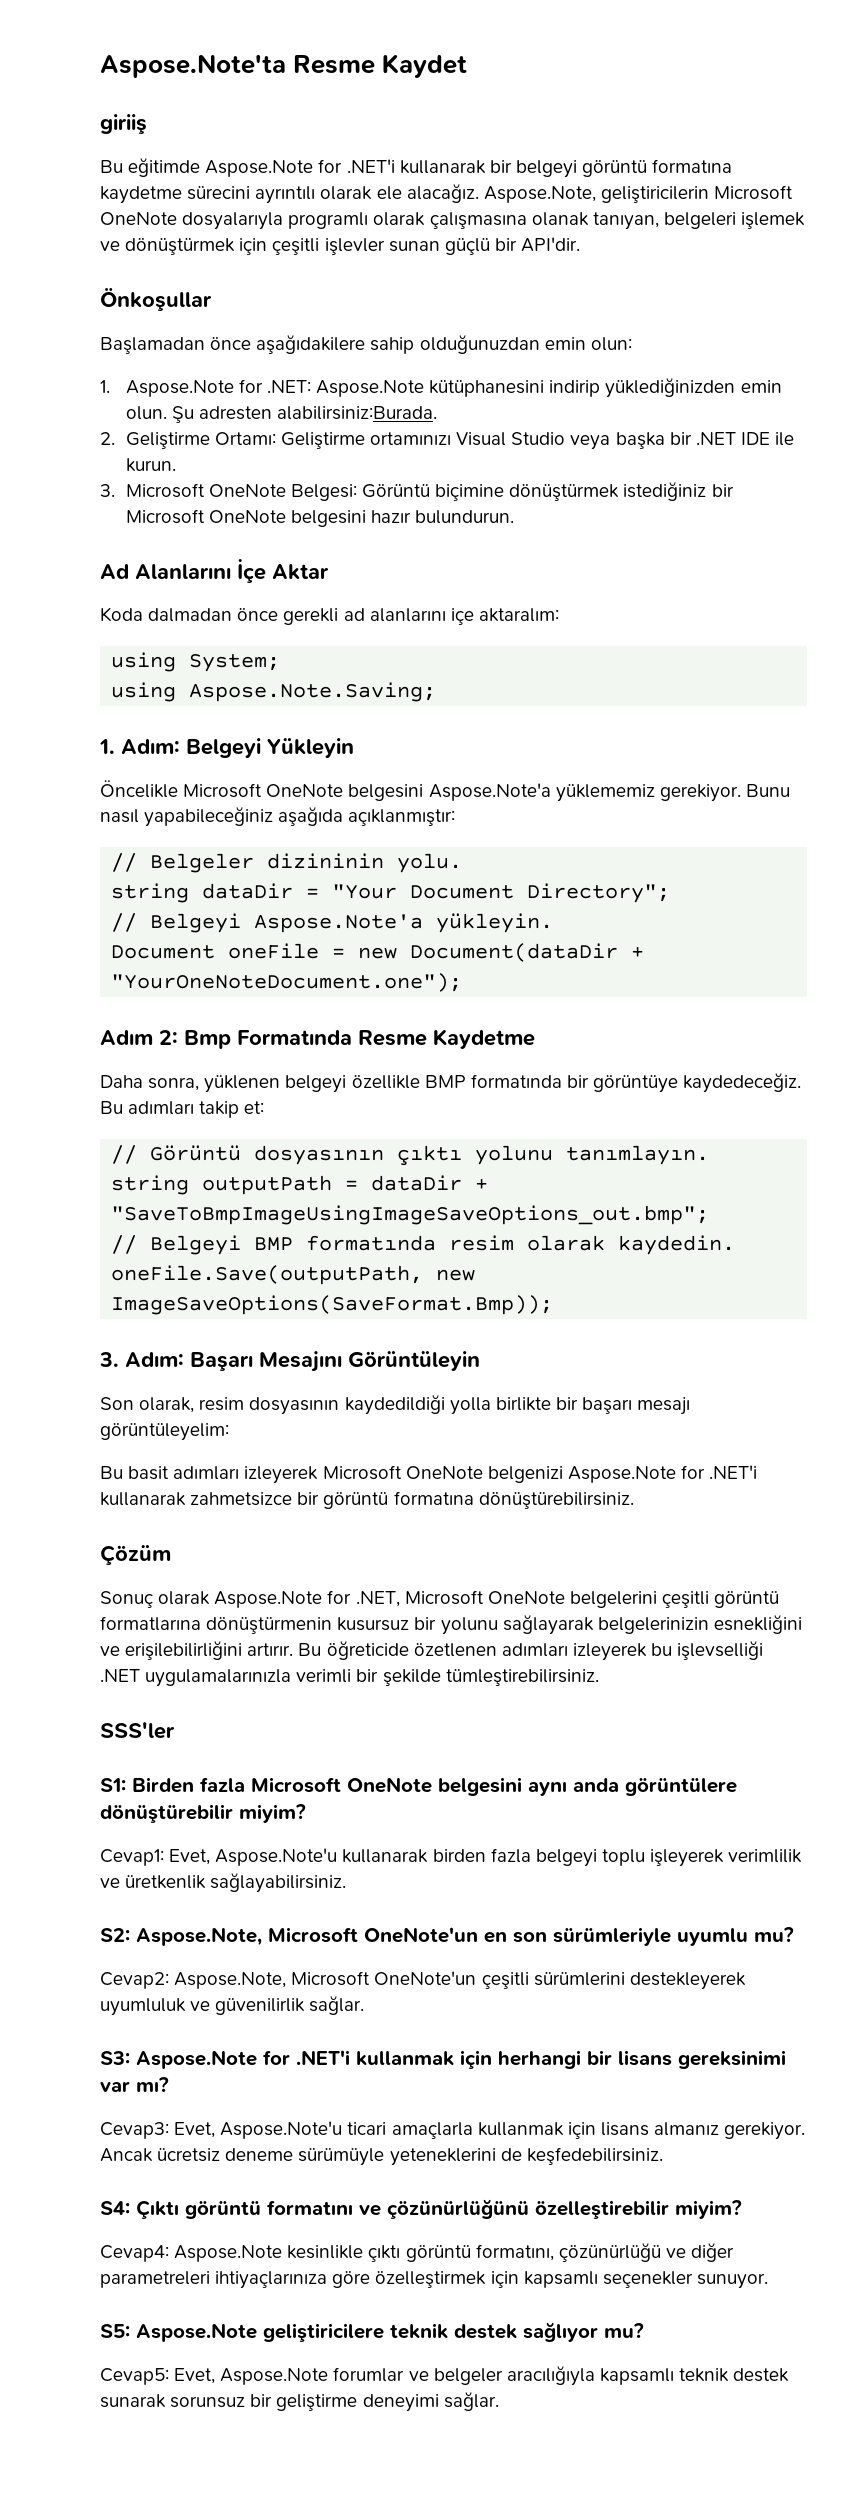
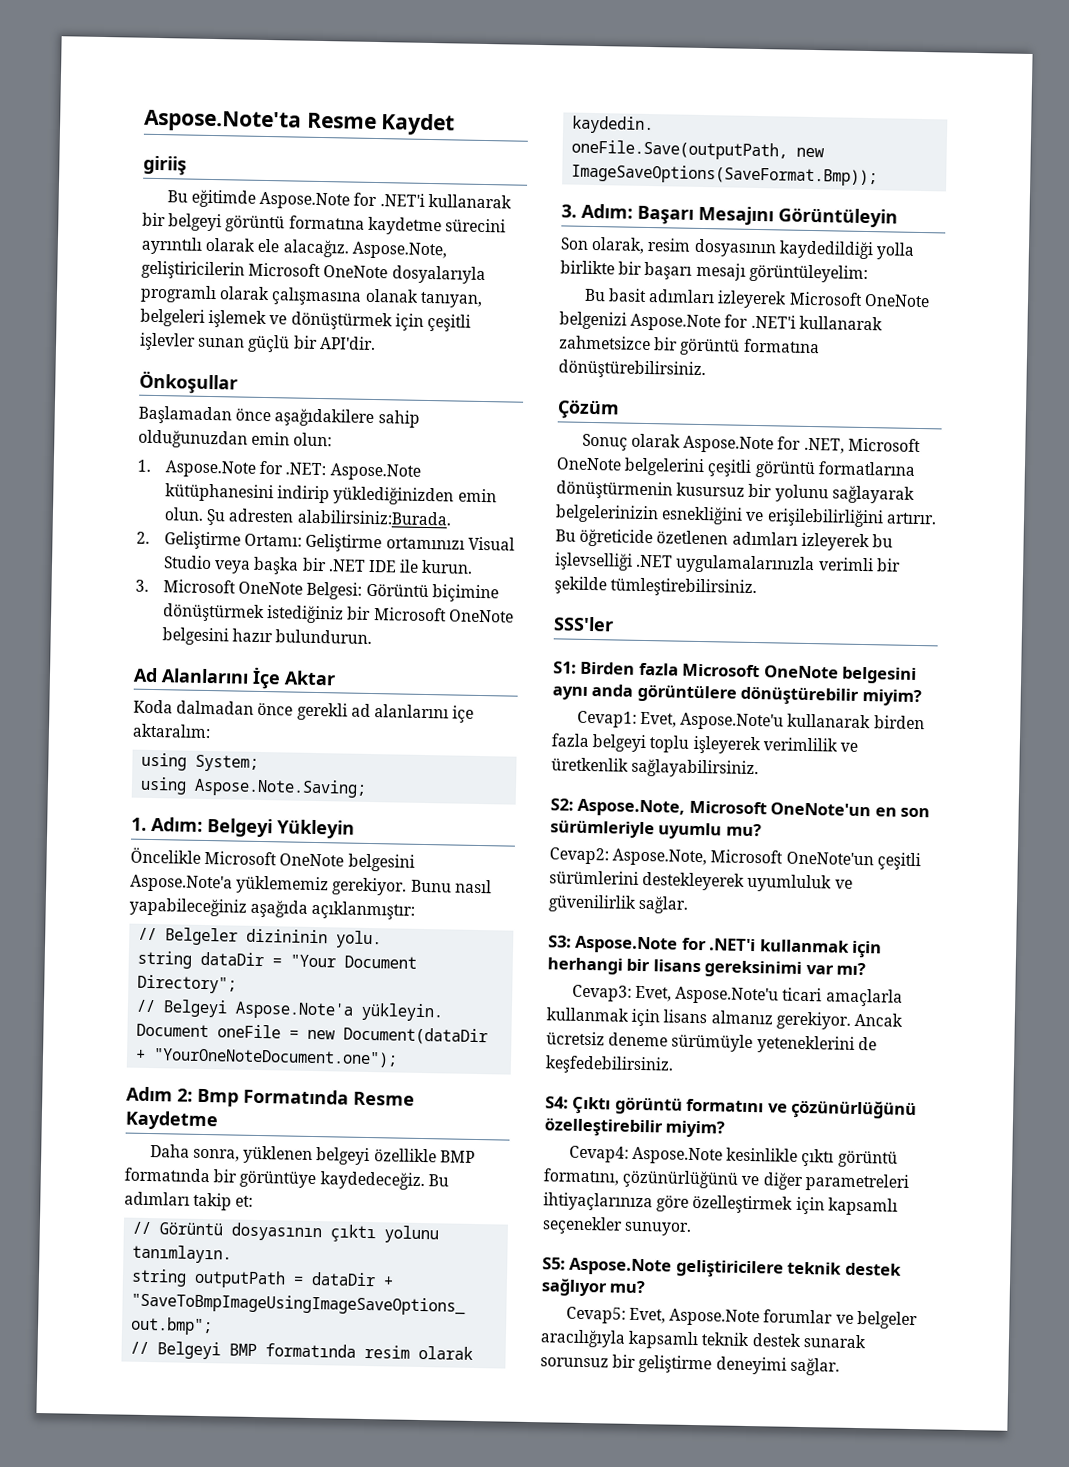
[558,2243,661,2262] çözünürlüğü -> [622,1169,740,1189] çözünürlüğünü

